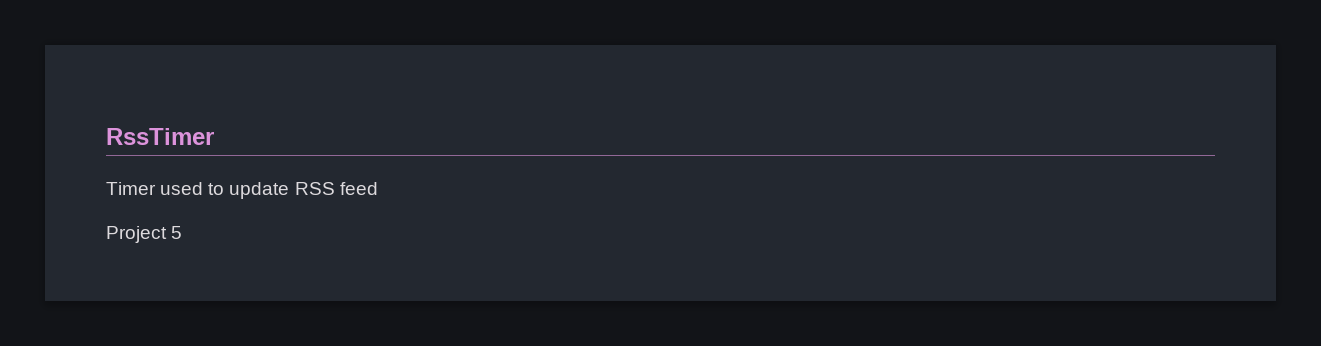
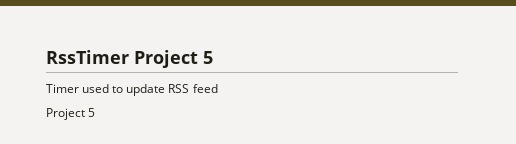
(214, 136) none -> [134,50,213,68] Project 5

